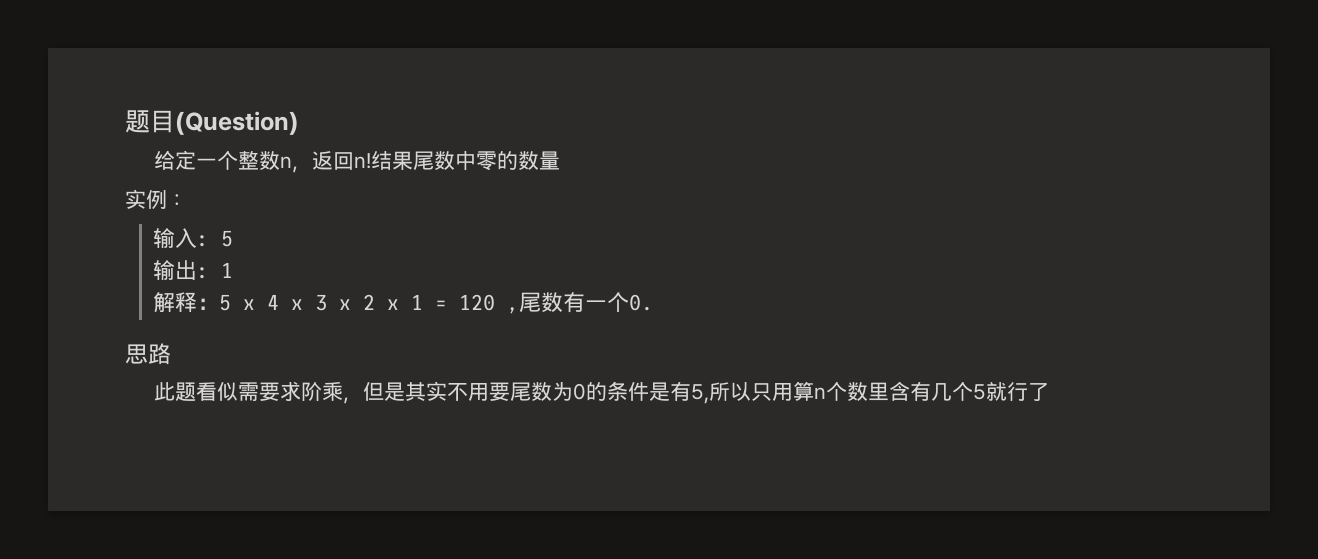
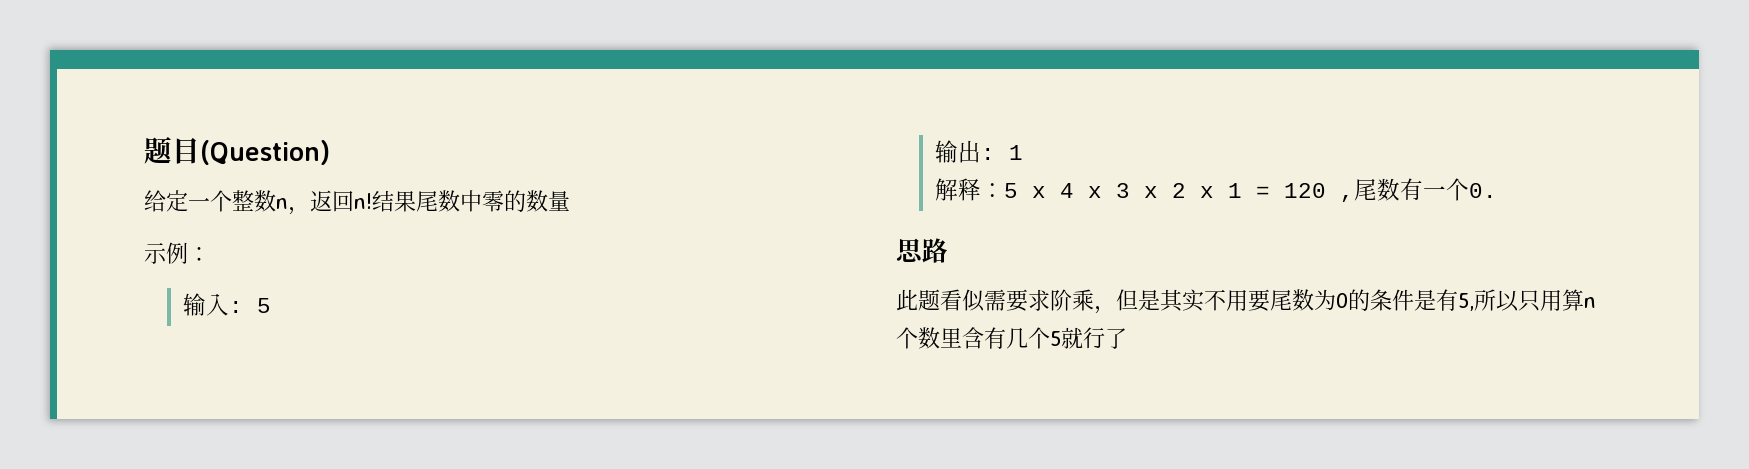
[125,189,146,209] 实 -> [144,243,167,264] 示

